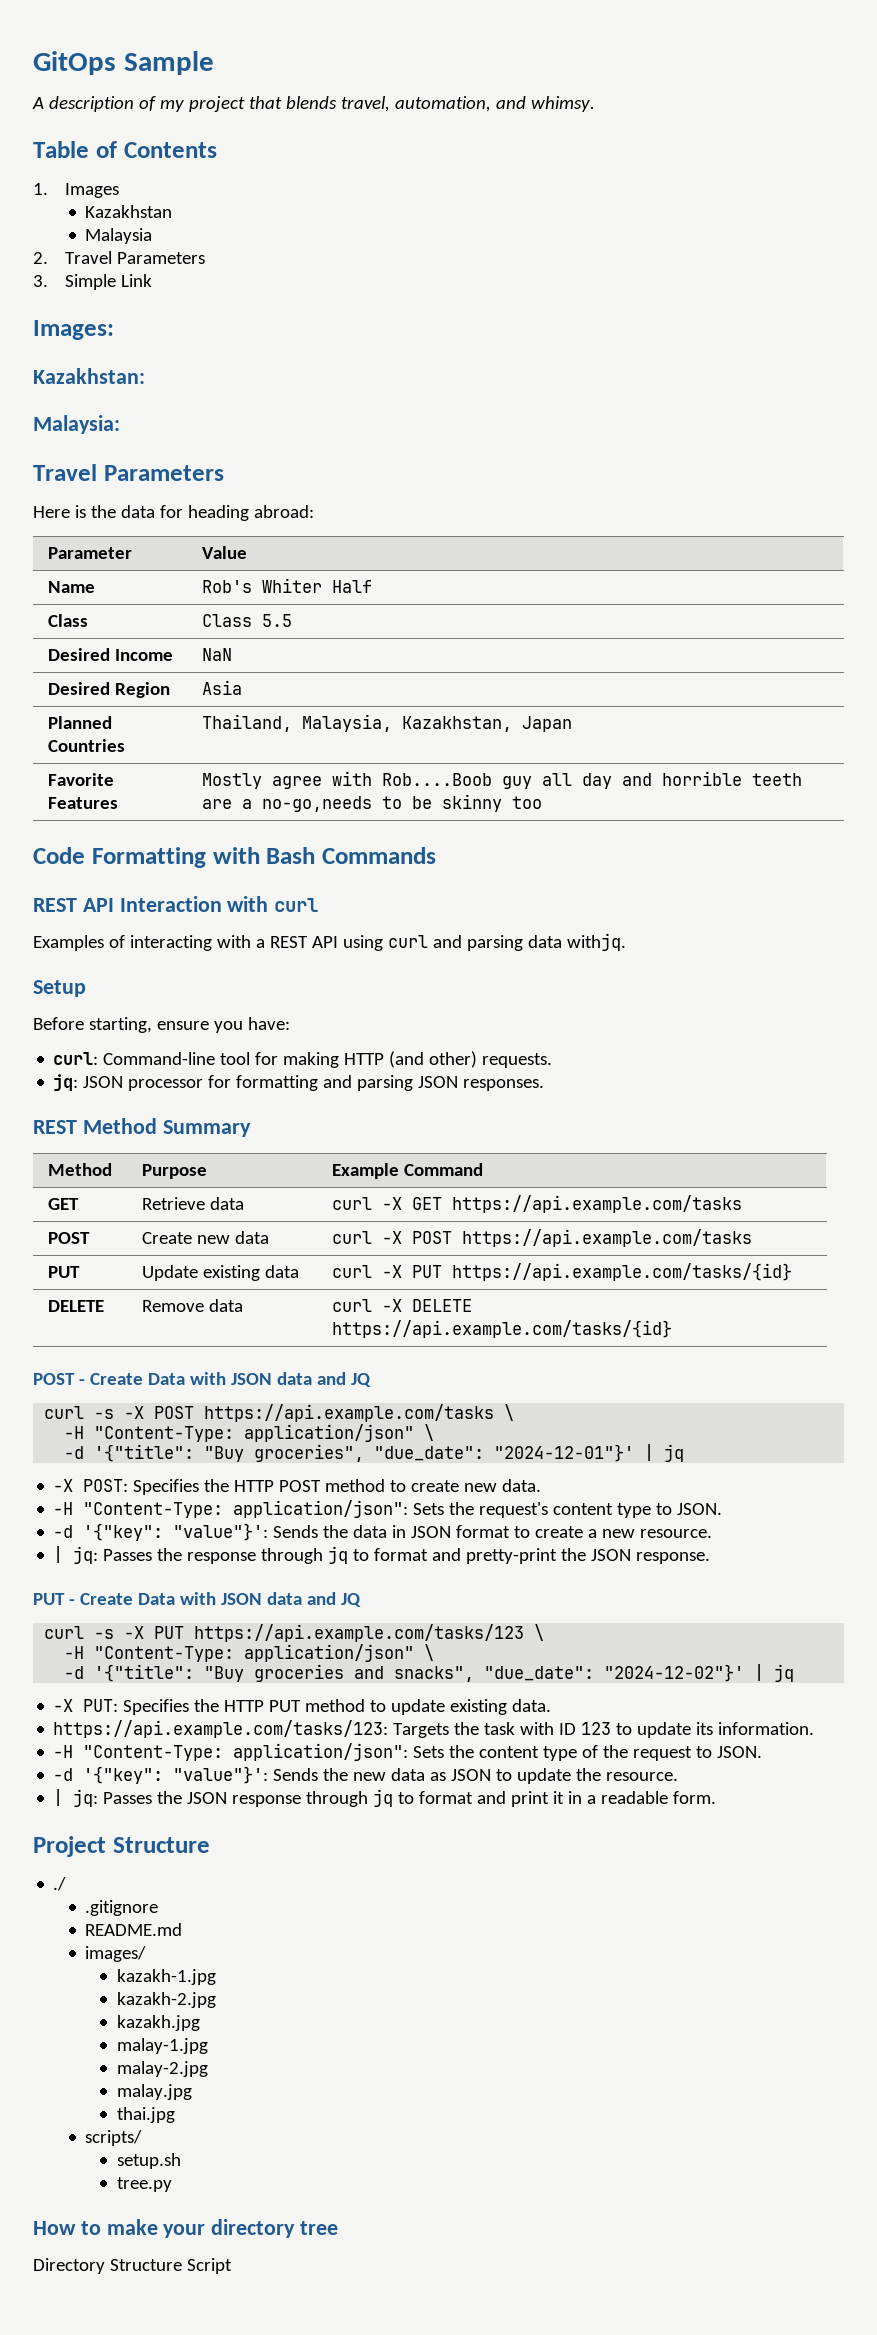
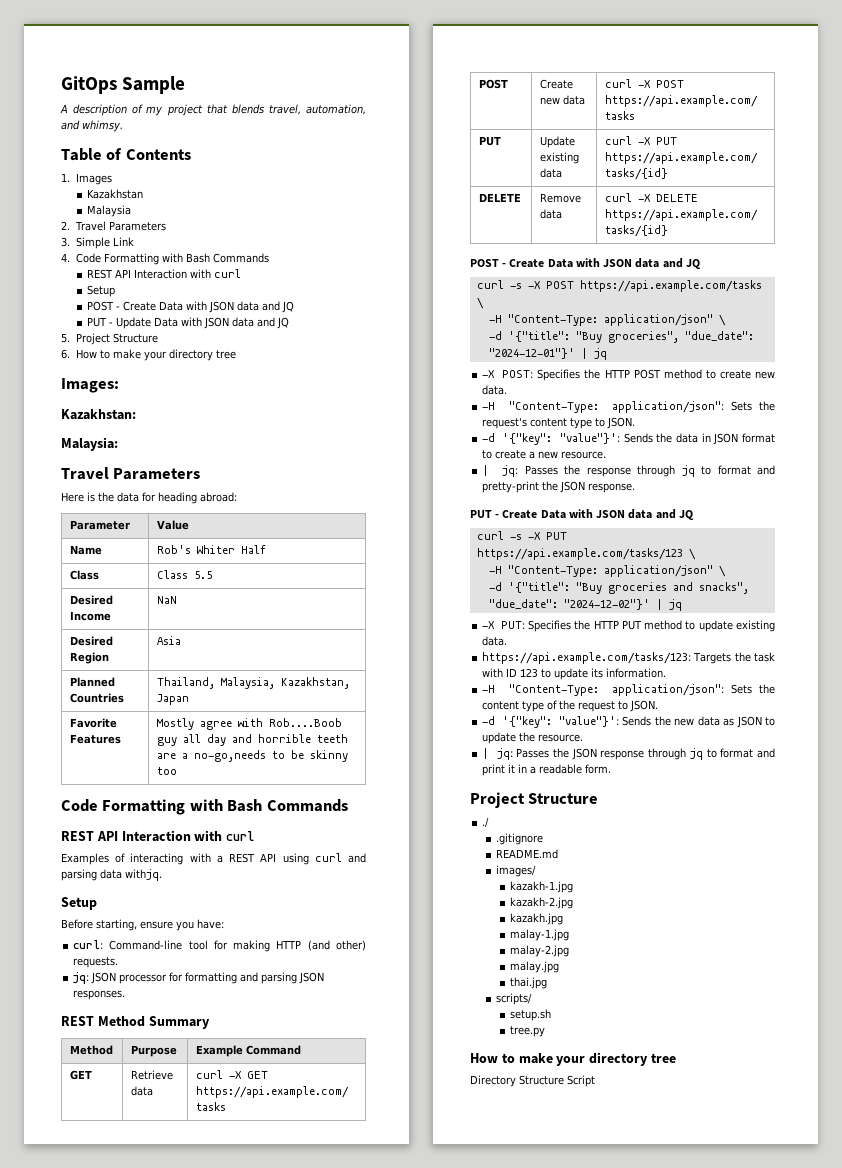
(152, 280) none -> [61,253,269,265] [86,269,241,279] [86,285,115,297] [86,301,294,313] [86,317,289,329] [61,333,158,345] [61,349,236,361] // 4. Code Formatting with Bash Commands // REST API Interaction with curl // Setup // POST - Create Data with JSON data and JQ // PUT - Update Data with JSON data and JQ // 5. Project Structure // 6. How to make your directory tree

